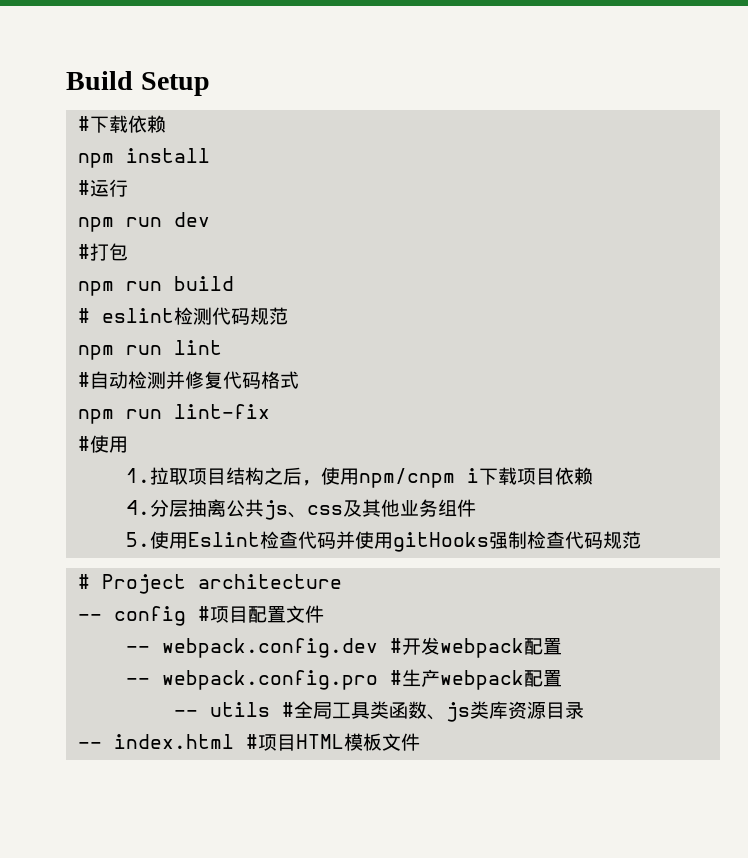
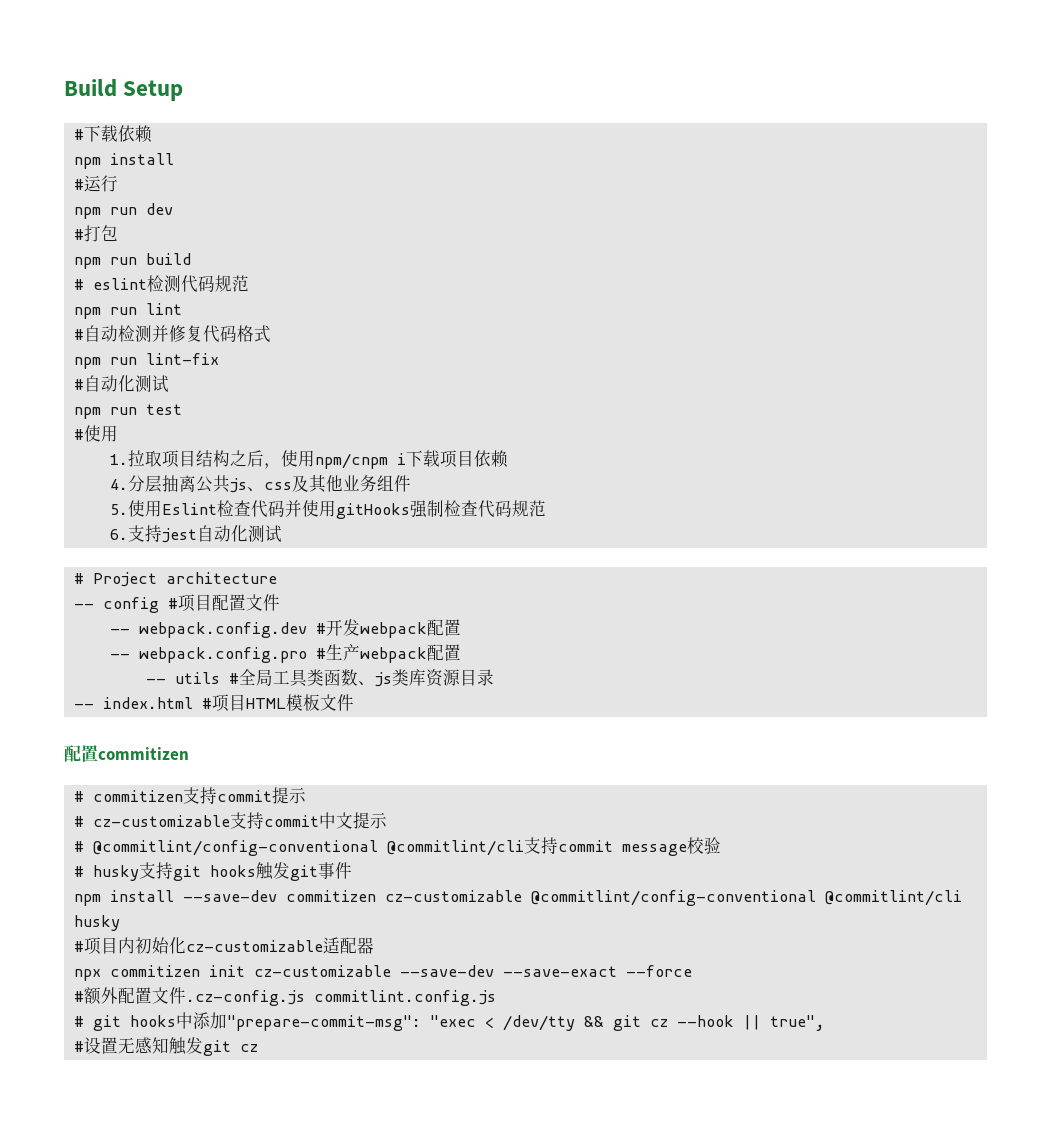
(270, 411) none -> [74,375,170,392] [74,404,183,419] // #自动化测试 // npm run test
(641, 540) none -> [110,525,283,543] // 6.支持jest自动化测试
(420, 742) none -> [64,745,189,762] [74,787,307,804] [74,812,388,829] [74,837,722,856] [74,862,353,881] [74,890,963,906] [74,915,121,931] [74,937,375,955] [74,965,693,981] [74,987,497,1006] [74,1012,826,1031] [74,1037,259,1056] // 配置commitizen // # commitizen支持commit提示 // # cz-customizable支持commit中文提示 // # @commitlint/config-conventional @commitlint/cli支持commit message校验 // # husky支持git hooks触发git事件 // npm install --save-dev commitizen cz-customizable @commitlint/config-conventional @commitlint/cli husky // #项目内初始化cz-customizable适配器 // npx commitizen init cz-customizable --save-dev --save-exact --force // #额外配置文件.cz-config.js commitlint.config.js // # git hooks中添加"prepare-commit-msg": "exec < /dev/tty && git cz --hook || true", // #设置无感知触发git cz

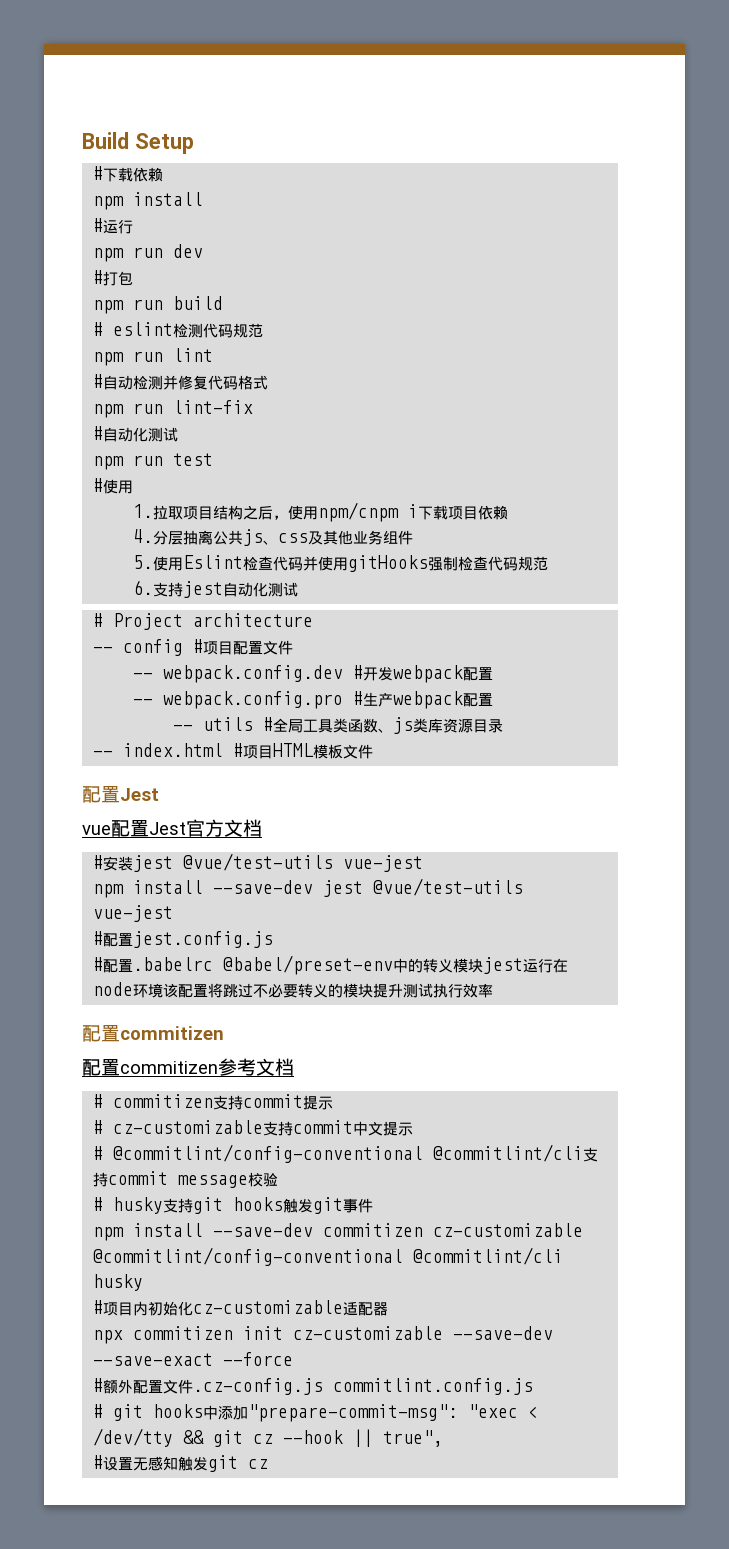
[98,747,189,760] commitizen -> [120,788,159,801] [82,819,262,837] [93,853,424,872] [93,878,524,898] [93,905,174,922] [93,931,274,948] [93,955,569,975] [93,982,494,998] [82,1025,224,1042] [82,1058,294,1076] Jest // vue配置Jest官方文档 // #安装jest @vue/test-utils vue-jest // npm install --save-dev jest @vue/test-utils vue-jest // #配置jest.config.js // #配置.babelrc @babel/preset-env中的转义模块jest运行在node环境该配置将跳过不必要转义的模块提升测试执行效率 // 配置commitizen // 配置commitizen参考文档

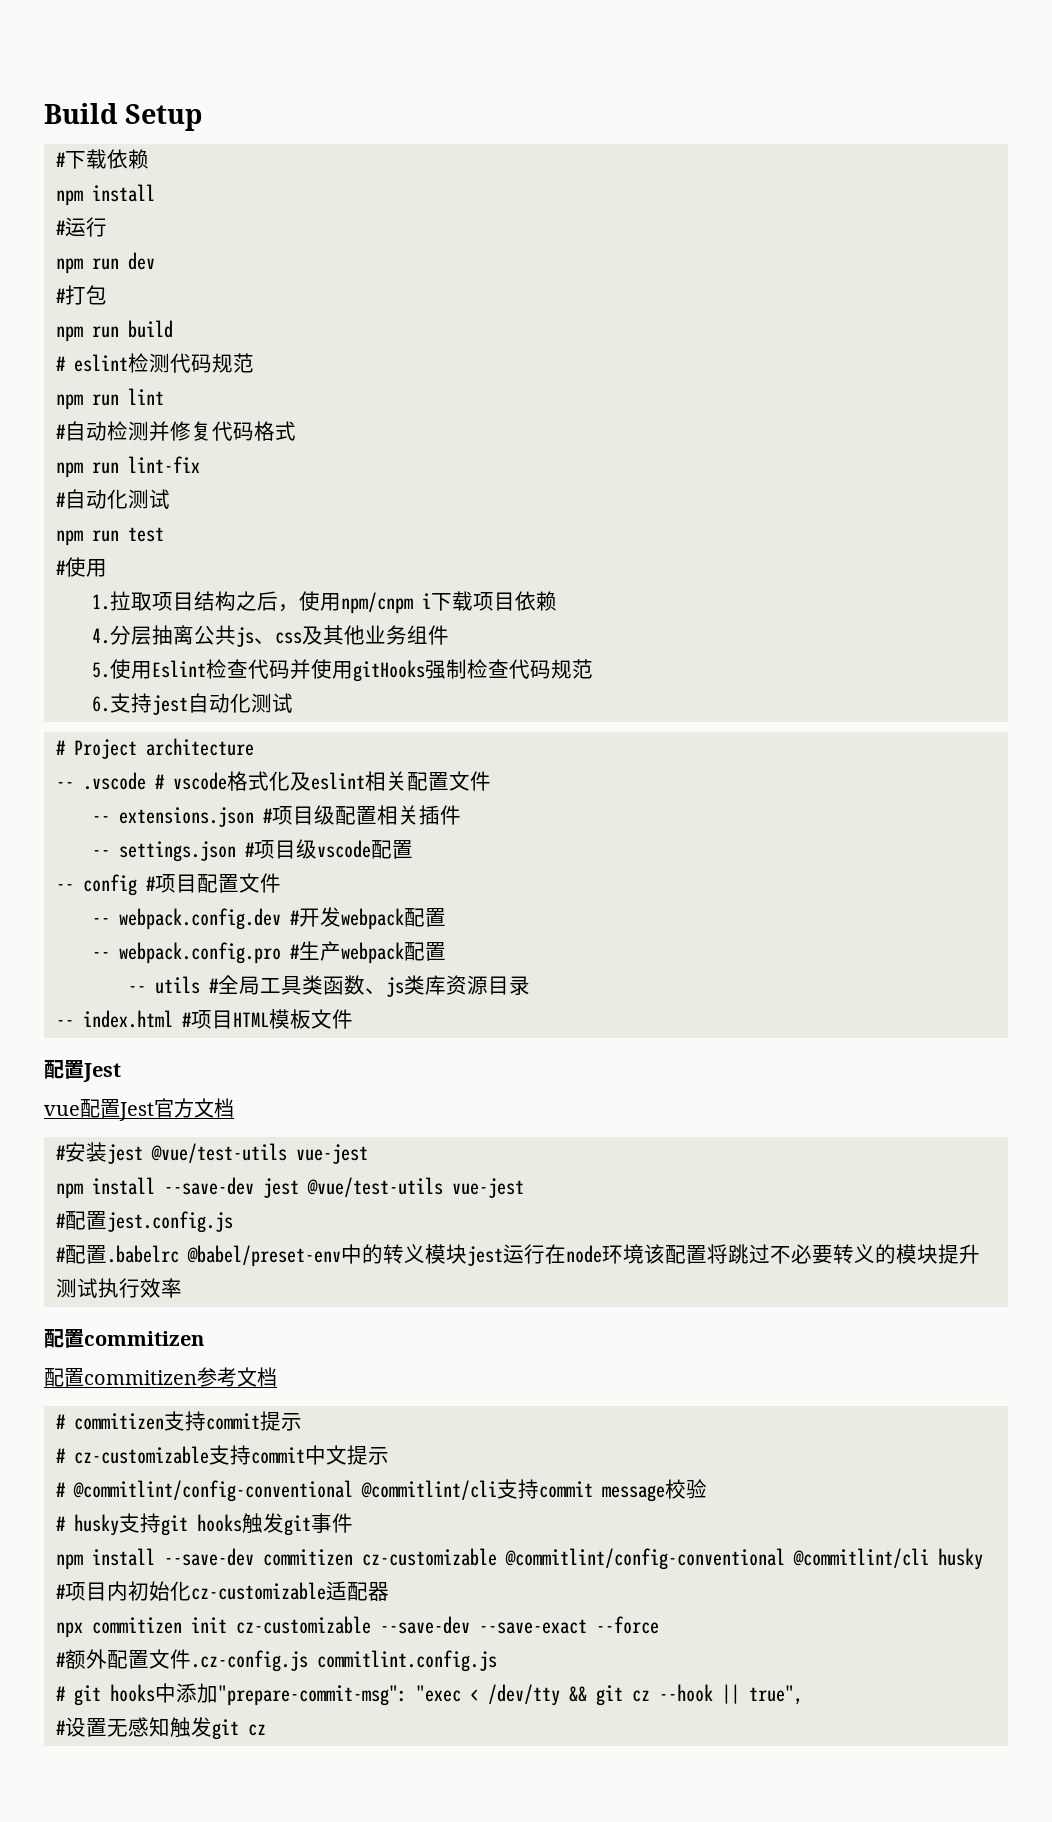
(314, 620) none -> [56,771,491,791] [92,805,461,827] [92,839,413,862] // -- .vscode # vscode格式化及eslint相关配置文件 // -- extensions.json #项目级配置相关插件 // -- settings.json #项目级vscode配置

